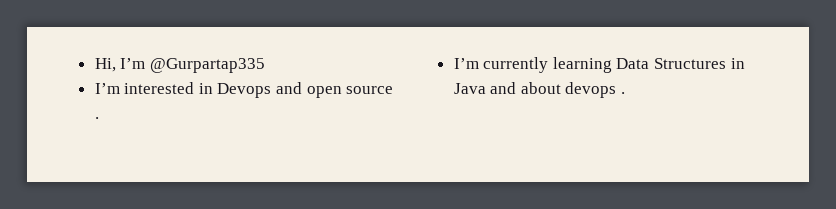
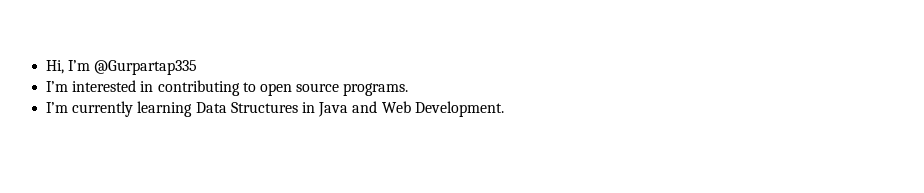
[217,82,303,98] Devops and -> [157,80,256,96] contributing to
[94,117,99,119] . -> [343,83,409,96] programs.
[520,82,626,98] about devops . -> [381,101,504,117] Web Development.

